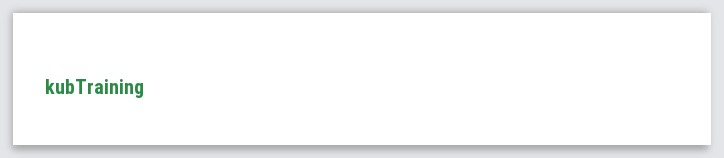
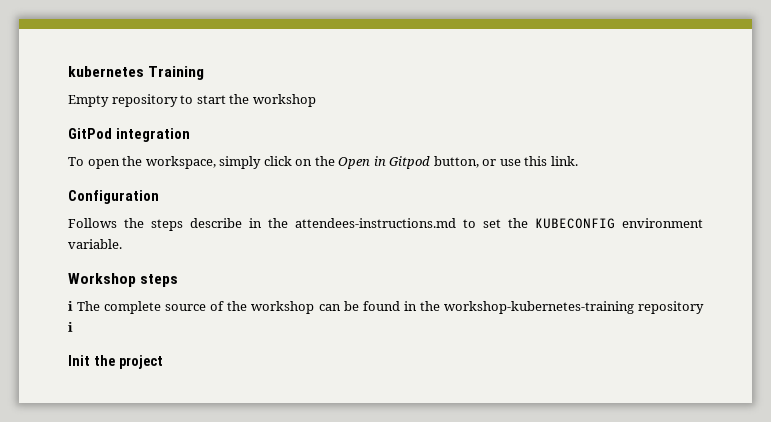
[45,79,144,98] kubTraining -> [68,66,205,80] [68,94,316,107] [68,128,190,142] [68,156,578,169] [68,190,159,204] [68,218,703,231] [68,239,122,249] [68,273,179,287] [68,301,704,314] [68,322,73,332] [68,355,163,369] kubernetes Training // Empty repository to start the workshop // GitPod integration // To open the workspace, simply click on the Open in Gitpod button, or use this link. // Configuration // Follows the steps describe in the attendees-instructions.md to set the KUBECONFIG environment variable. // Workshop steps // ℹ The complete source of the workshop can be found in the workshop-kubernetes-training repository ℹ // Init the project

